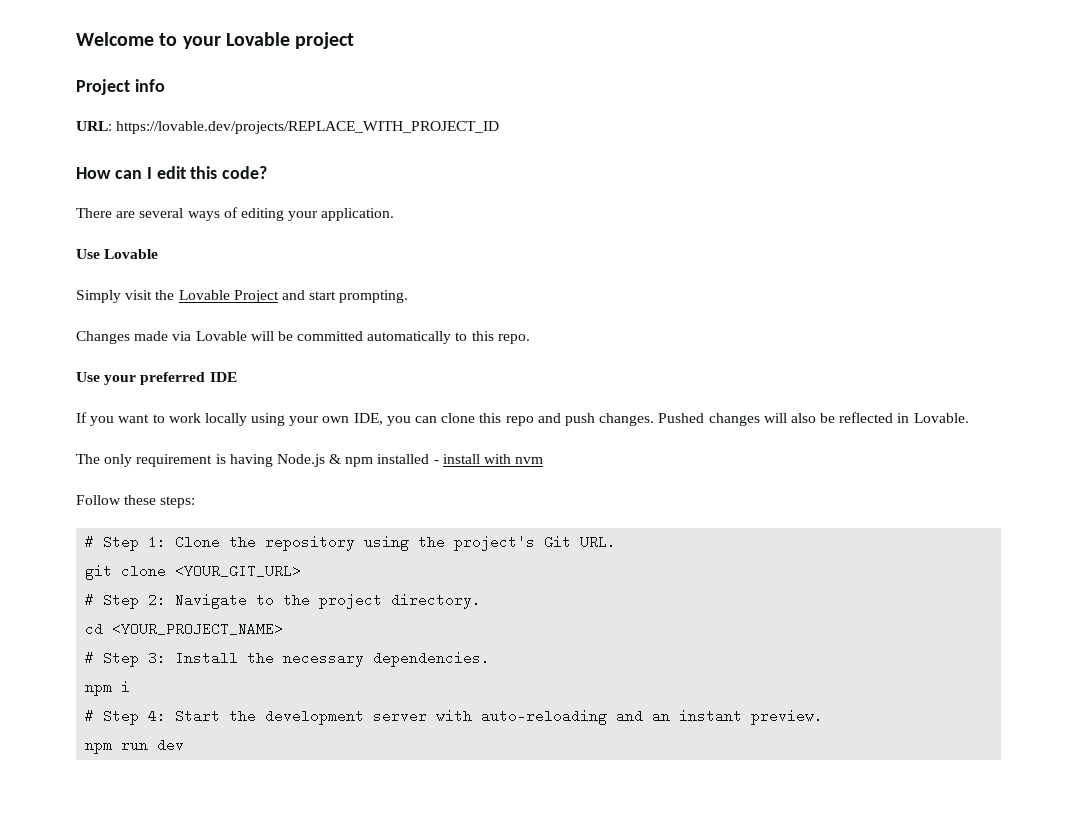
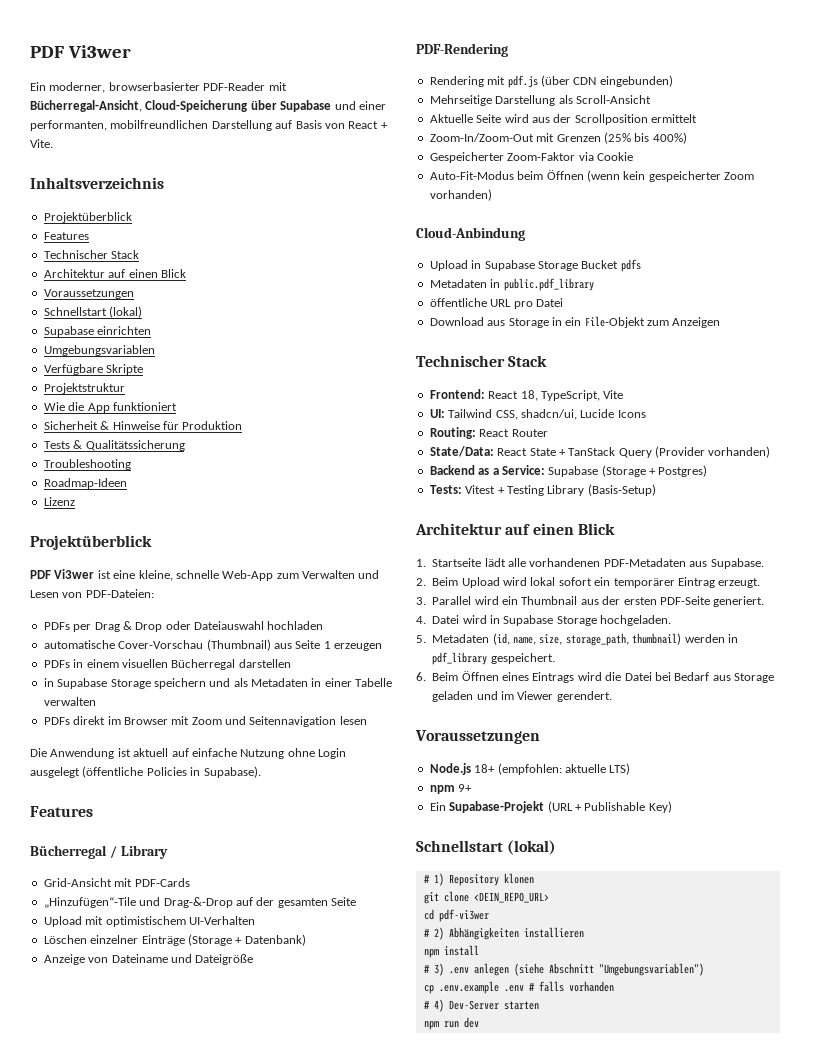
[76,32,355,49] [76,79,165,95] [76,121,500,134] [76,166,268,179] [76,207,395,221] [76,249,159,259] [76,290,409,303] [76,331,530,344] [76,372,237,385] [76,412,969,426] [76,454,544,467] [76,495,196,508] [85,535,617,551] [85,564,302,580] [85,593,482,609] [85,622,284,636] [85,651,491,667] [85,681,131,696] [85,709,824,725] Welcome to your Lovable project // Project info // URL: https://lovable.dev/projects/REPLACE_WITH_PROJECT_ID // How can I edit this code? // There are several ways of editing your application. // Use Lovable // Simply visit the Lovable Project and start prompting. // Changes made via Lovable will be committed automatically to this repo. // Use your preferred IDE // If you want to work locally using your own IDE, you can clone this repo and push changes. Pushed changes will also be reflected in Lovable. // The only requirement is having Node.js & npm installed - install with nvm // Follow these steps: // # Step 1: Clone the repository using the project's Git URL. // git clone <YOUR_GIT_URL> // # Step 2: Navigate to the project directory. // cd <YOUR_PROJECT_NAME> // # Step 3: Install the necessary dependencies. // npm i // # Step 4: Start the development server with auto-reloading and an instant preview. -> [30,45,131,58] [30,82,287,93] [30,100,386,112] [30,120,388,131] [30,139,53,148] [30,177,164,189] [43,212,132,223] [43,232,89,240] [43,250,140,259] [43,269,186,278] [43,289,134,299] [43,306,143,318] [43,326,152,337] [43,345,155,356] [43,364,144,375] [43,383,125,394] [43,402,177,413] [43,421,243,430] [43,440,185,451] [43,459,131,470] [43,478,127,489] [43,497,75,506] [30,535,152,550] [30,569,380,581] [30,589,154,598] [43,621,324,632] [43,639,382,651] [43,659,291,670] [43,678,393,689] [43,697,96,706] [43,716,367,727] [30,748,346,759] [30,766,261,778] [30,806,93,817] [30,845,168,859] [43,878,190,887] [43,897,356,908] [43,916,255,927] [43,934,306,946] [43,954,254,965] [416,43,508,57] [429,75,673,88] [429,95,651,106] [429,114,697,125] [429,132,687,144] [429,152,633,163] [429,170,754,182] [429,189,492,201] [416,227,525,241] [429,259,641,272] [429,278,594,291] [429,298,563,309] [429,316,721,328] [416,355,548,367] [429,389,624,401] [429,409,646,420] [429,427,548,439] [429,446,771,458] [429,465,708,477] [429,484,656,496] [415,523,615,535] [416,558,764,569] [416,577,761,588] [416,596,765,607] [416,615,672,626] [416,633,738,646] [432,652,555,665] [416,671,774,683] [432,691,612,702] [415,730,540,744] [429,763,631,775] [429,784,473,794] [429,801,672,813] [416,840,557,855] [423,873,534,886] [423,891,549,904] [423,909,489,922] [423,927,584,940] [423,945,479,958] [423,963,704,976] [423,981,614,994] [423,999,539,1012] PDF Vi3wer // Ein moderner, browserbasierter PDF-Reader mit Bücherregal-Ansicht, Cloud-Speicherung über Supabase und einer performanten, mobilfreundlichen Darstellung auf Basis von React + Vite. // Inhaltsverzeichnis // Projektüberblick // Features // Technischer Stack // Architektur auf einen Blick // Voraussetzungen // Schnellstart (lokal) // Supabase einrichten // Umgebungsvariablen // Verfügbare Skripte // Projektstruktur // Wie die App funktioniert // Sicherheit & Hinweise für Produktion // Tests & Qualitätssicherung // Troubleshooting // Roadmap-Ideen // Lizenz // Projektüberblick // PDF Vi3wer ist eine kleine, schnelle Web-App zum Verwalten und Lesen von PDF-Dateien: // PDFs per Drag & Drop oder Dateiauswahl hochladen // automatische Cover-Vorschau (Thumbnail) aus Seite 1 erzeugen // PDFs in einem visuellen Bücherregal darstellen // in Supabase Storage speichern und als Metadaten in einer Tabelle verwalten // PDFs direkt im Browser mit Zoom und Seitennavigation lesen // Die Anwendung ist aktuell auf einfache Nutzung ohne Login ausgelegt (öffentliche Policies in Supabase). // Features // Bücherregal / Library // Grid-Ansicht mit PDF-Cards // „Hinzufügen“-Tile und Drag-&-Drop auf der gesamten Seite // Upload mit optimistischem UI-Verhalten // Löschen einzelner Einträge (Storage + Datenbank) // Anzeige von Dateiname und Dateigröße // PDF-Rendering // Rendering mit pdf.js (über CDN eingebunden) // Mehrseitige Darstellung als Scroll-Ansicht // Aktuelle Seite wird aus der Scrollposition ermittelt // Zoom-In/Zoom-Out mit Grenzen (25% bis 400%) // Gespeicherter Zoom-Faktor via Cookie // Auto-Fit-Modus beim Öffnen (wenn kein gespeicherter Zoom vorhanden) // Cloud-Anbindung // Upload in Supabase Storage Bucket pdfs // Metadaten in public.pdf_library // öffentliche URL pro Datei // Download aus Storage in ein File-Objekt zum Anzeigen // Technischer Stack // Frontend: React 18, TypeScript, Vite // UI: Tailwind CSS, shadcn/ui, Lucide Icons // Routing: React Router // State/Data: React State + TanStack Query (Provider vorhanden) // Backend as a Service: Supabase (Storage + Postgres) // Tests: Vitest + Testing Library (Basis-Setup) // Architektur auf einen Blick // 1. Startseite lädt alle vorhandenen PDF-Metadaten aus Supabase. // 2. Beim Upload wird lokal sofort ein temporärer Eintrag erzeugt. // 3. Parallel wird ein Thumbnail aus der ersten PDF-Seite generiert. // 4. Datei wird in Supabase Storage hochgeladen. // 5. Metadaten (id, name, size, storage_path, thumbnail) werden in pdf_library gespeichert. // 6. Beim Öffnen eines Eintrags wird die Datei bei Bedarf aus Storage geladen und im Viewer gerendert. // Voraussetzungen // Node.js 18+ (empfohlen: aktuelle LTS) // npm 9+ // Ein Supabase-Projekt (URL + Publishable Key) // Schnellstart (lokal) // # 1) Repository klonen // git clone <DEIN_REPO_URL> // cd pdf-vi3wer // # 2) Abhängigkeiten installieren // npm install // # 3) .env anlegen (siehe Abschnitt "Umgebungsvariablen") // cp .env.example .env # falls vorhanden // # 4) Dev-Server starten

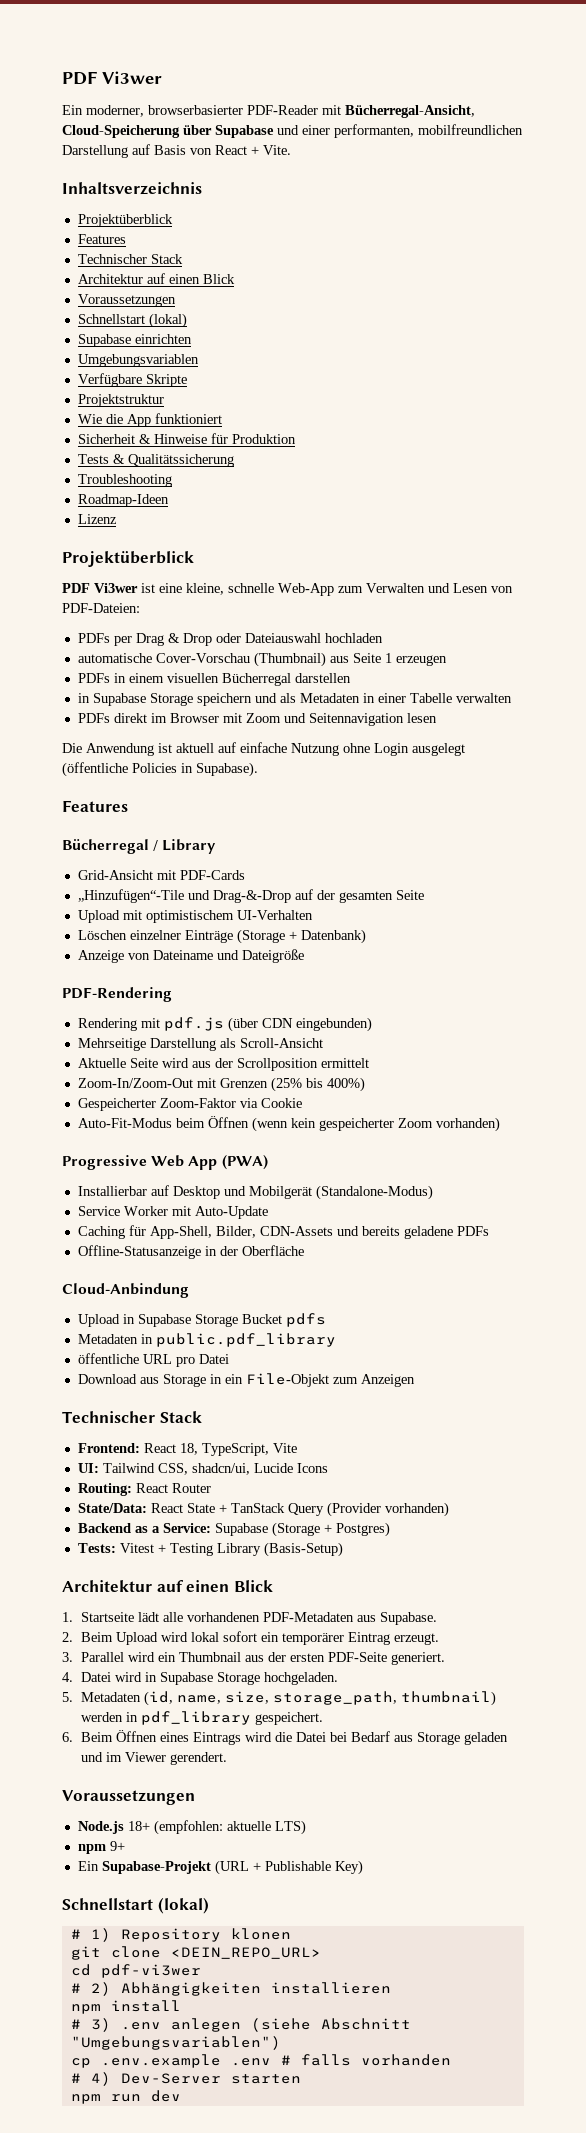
(492, 195) none -> [62,1155,268,1170] [77,1185,433,1200] [77,1206,268,1219] [77,1225,489,1239] [77,1245,304,1259] // Progressive Web App (PWA) // Installierbar auf Desktop und Mobilgerät (Standalone-Modus) // Service Worker mit Auto-Update // Caching für App-Shell, Bilder, CDN-Assets und bereits geladene PDFs // Offline-Statusanzeige in der Oberfläche

